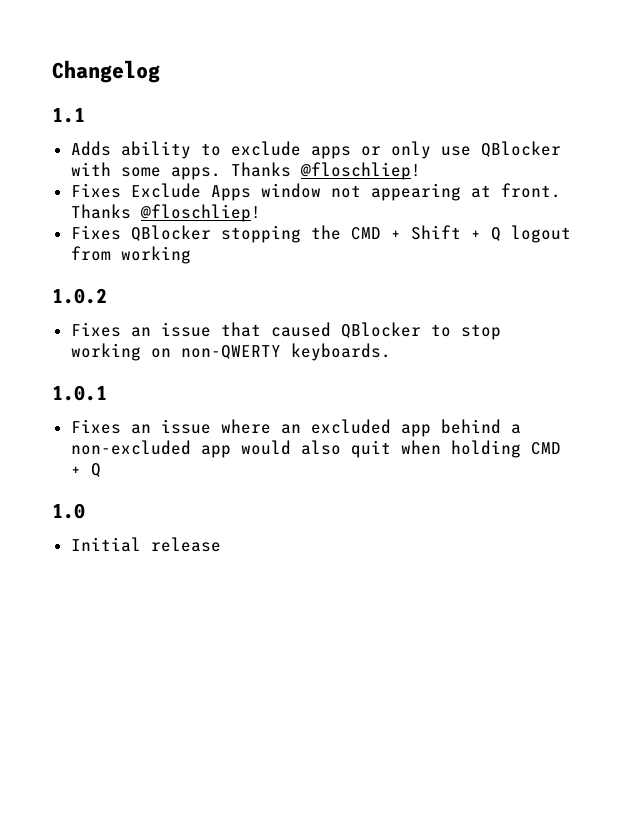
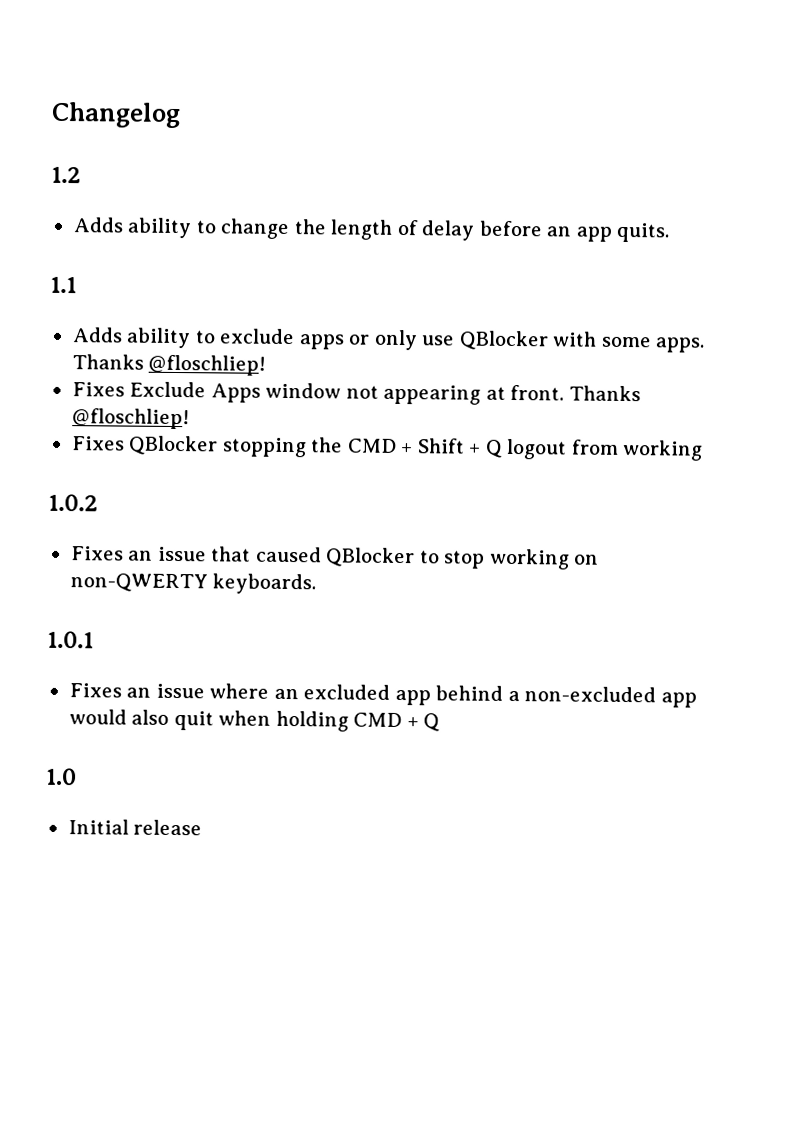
(160, 71) none -> [51,166,81,184] [72,217,671,243] // 1.2 // Adds ability to change the length of delay before an app quits.

